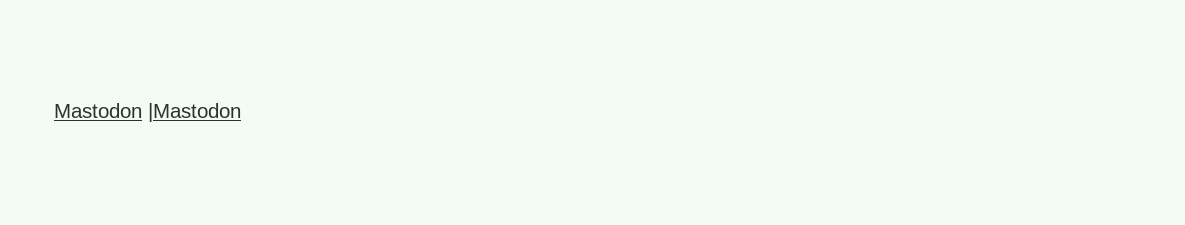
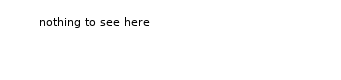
[54,103,241,122] Mastodon |Mastodon -> [39,17,150,28] nothing to see here

